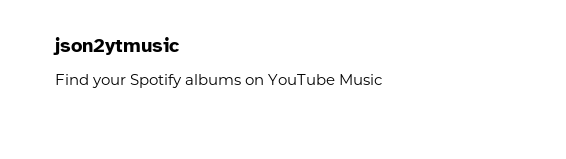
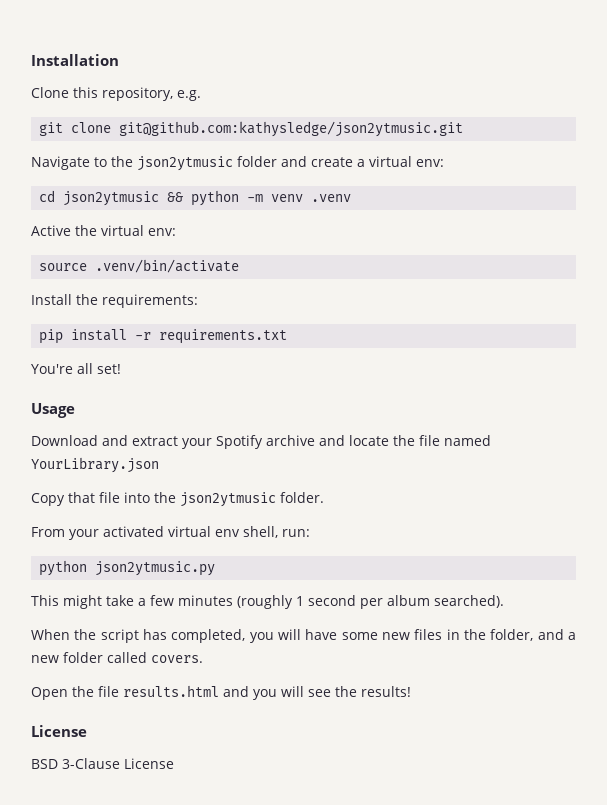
[53,37,180,55] [55,74,383,88] json2ytmusic // Find your Spotify albums on YouTube Music -> [31,54,119,66] [31,87,201,101] [39,121,464,137] [31,156,444,171] [39,190,352,206] [31,225,176,236] [39,259,240,273] [31,294,198,308] [39,329,288,344] [31,363,121,374] [31,403,75,418] [31,435,491,449] [31,457,159,473] [31,492,324,507] [31,526,310,540] [39,560,216,576] [31,595,504,609] [31,629,576,643] [31,652,203,663] [31,685,411,700] [31,725,87,737] [31,758,174,769] Installation // Clone this repository, e.g. // git clone git@github.com:kathysledge/json2ytmusic.git // Navigate to the json2ytmusic folder and create a virtual env: // cd json2ytmusic && python -m venv .venv // Active the virtual env: // source .venv/bin/activate // Install the requirements: // pip install -r requirements.txt // You're all set! // Usage // Download and extract your Spotify archive and locate the file named YourLibrary.json // Copy that file into the json2ytmusic folder. // From your activated virtual env shell, run: // python json2ytmusic.py // This might take a few minutes (roughly 1 second per album searched). // When the script has completed, you will have some new files in the folder, and a new folder called covers. // Open the file results.html and you will see the results! // License // BSD 3-Clause License

